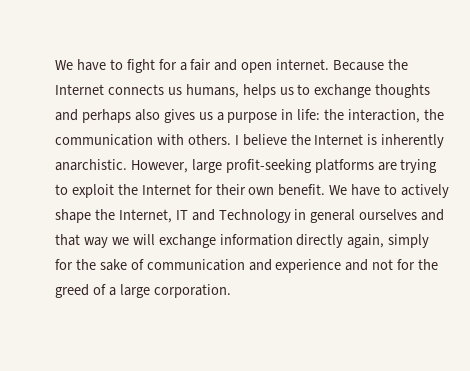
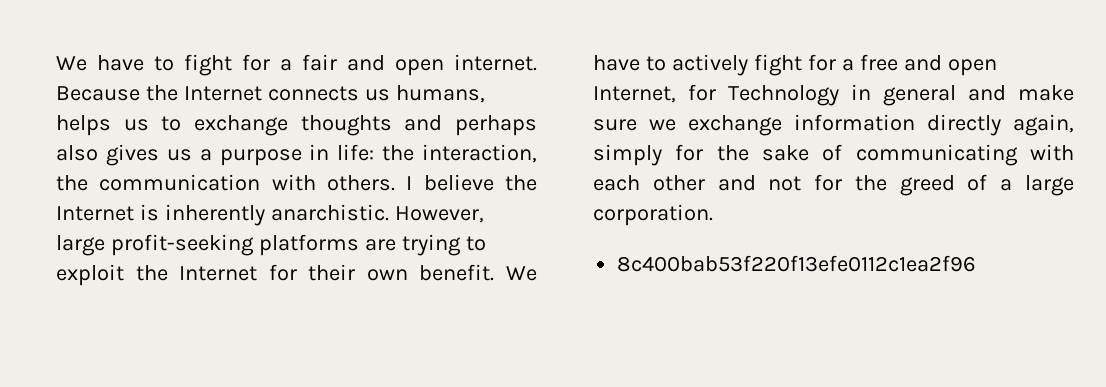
[55,209,445,223] [55,234,155,248] shape the Internet, IT and Technology in general ourselves and that way we will -> [753,54,997,76] [593,84,1074,106] [593,119,676,131] fight for a free and open Internet, for Technology in general and make sure we
[146,259,342,273] communication and experience -> [855,144,1074,166] [593,175,705,191] communicating with each other
(231, 291) none -> [617,255,977,272] // 8c400bab53f220f13efe0112c1ea2f96

